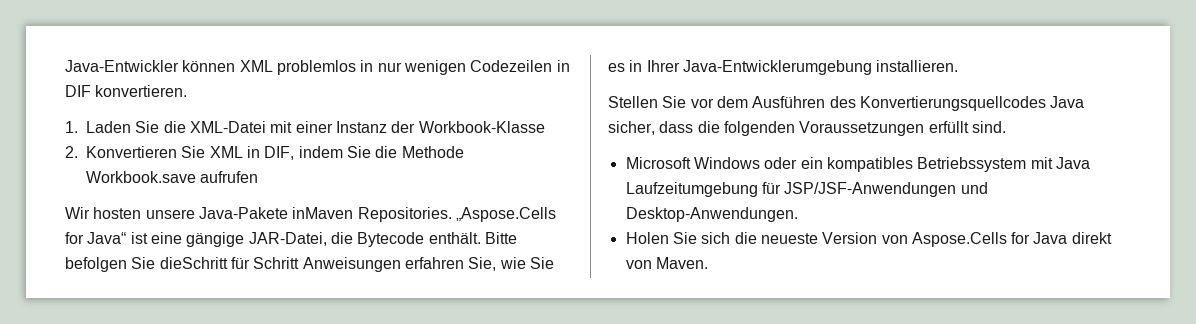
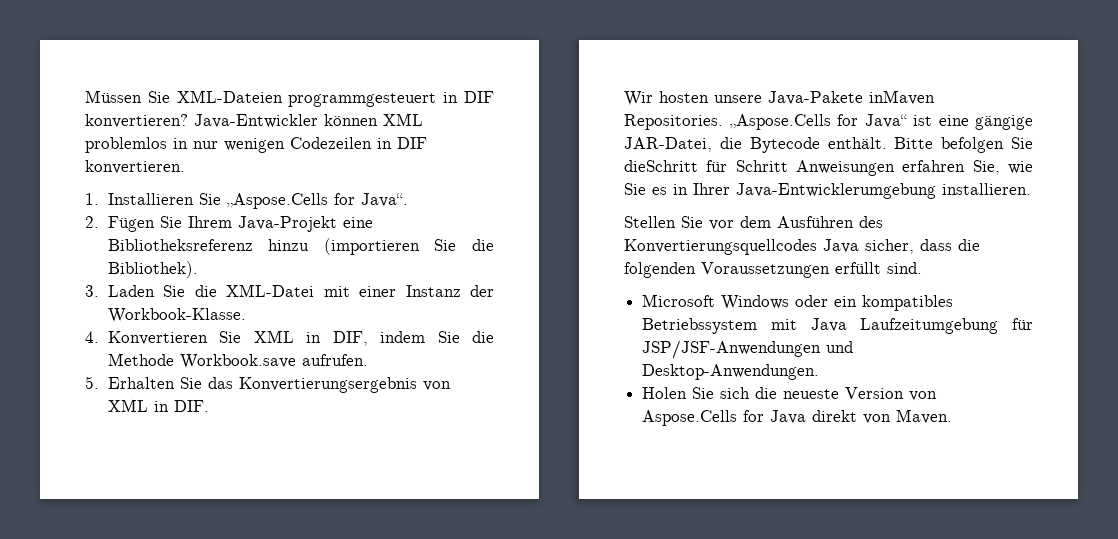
(65, 66) none -> [85,90,494,107] [85,114,188,128] Müssen Sie XML-Dateien programmgesteuert in DIF konvertieren?
(78, 127) none -> [107,193,408,209] [85,216,373,232] [107,238,494,255] [107,261,198,278] [85,285,99,297] Installieren Sie „Aspose.Cells for Java“. // 2. Fügen Sie Ihrem Java-Projekt eine Bibliotheksreferenz hinzu (importieren Sie die Bibliothek). // 3.
[418,121,545,133] [65,146,78,158] Workbook-Klasse // 2. -> [107,308,246,323] [85,331,99,343] Workbook-Klasse. // 4.
[200,171,259,183] aufrufen -> [301,354,368,366] [85,376,451,393] [107,399,209,412] aufrufen. // 5. Erhalten Sie das Konvertierungsergebnis von XML in DIF.

